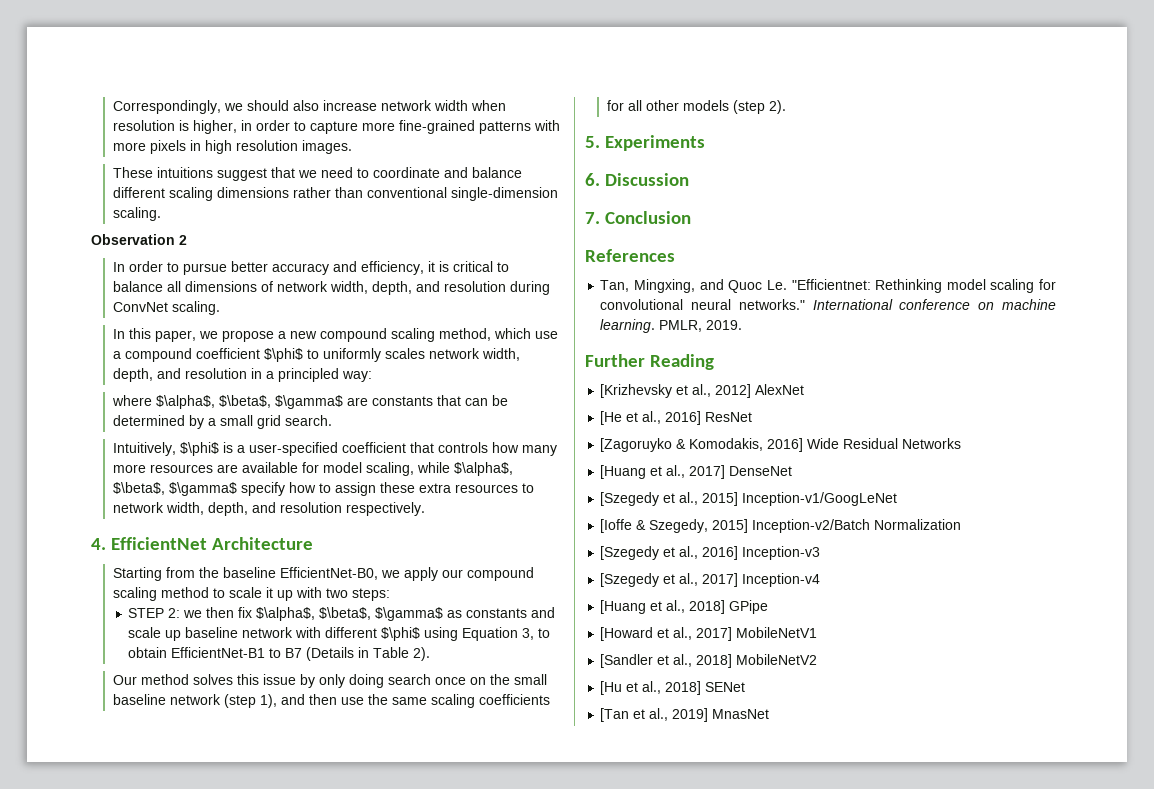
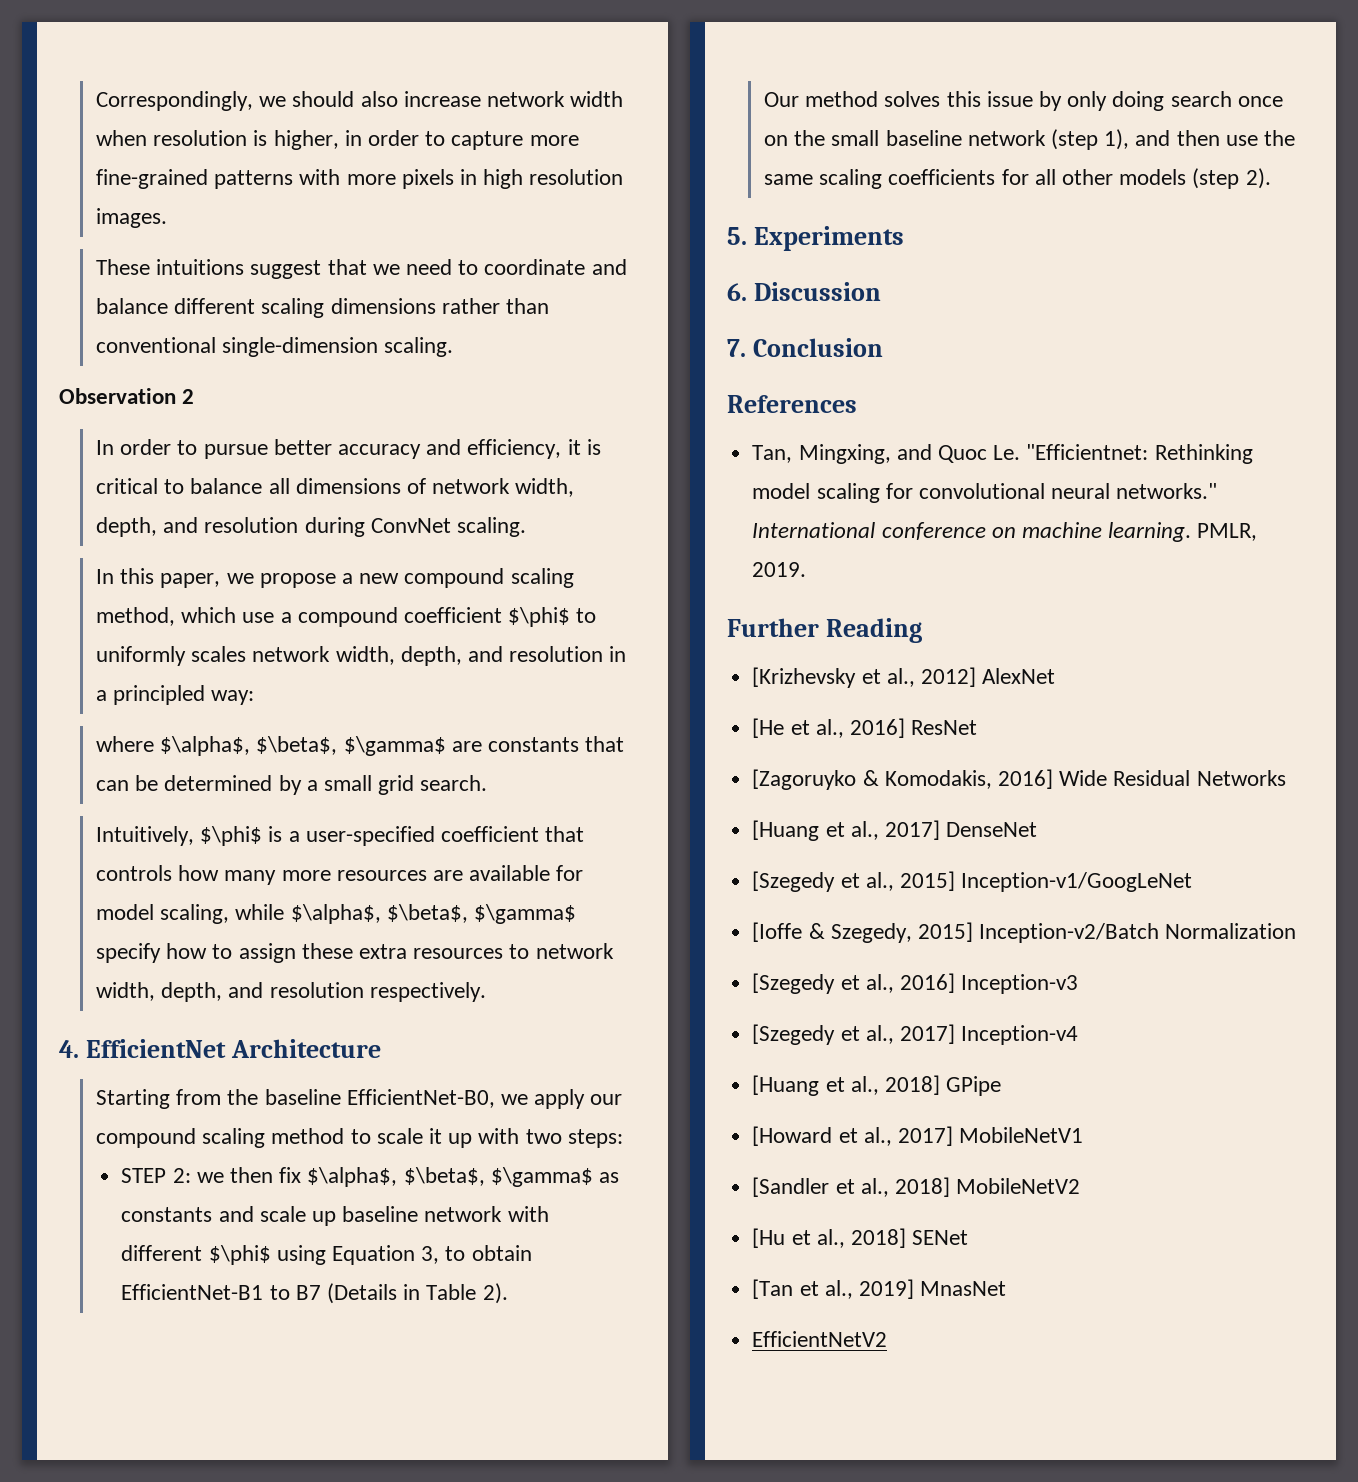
(770, 714) none -> [752,1331,888,1347] // EfficientNetV2

